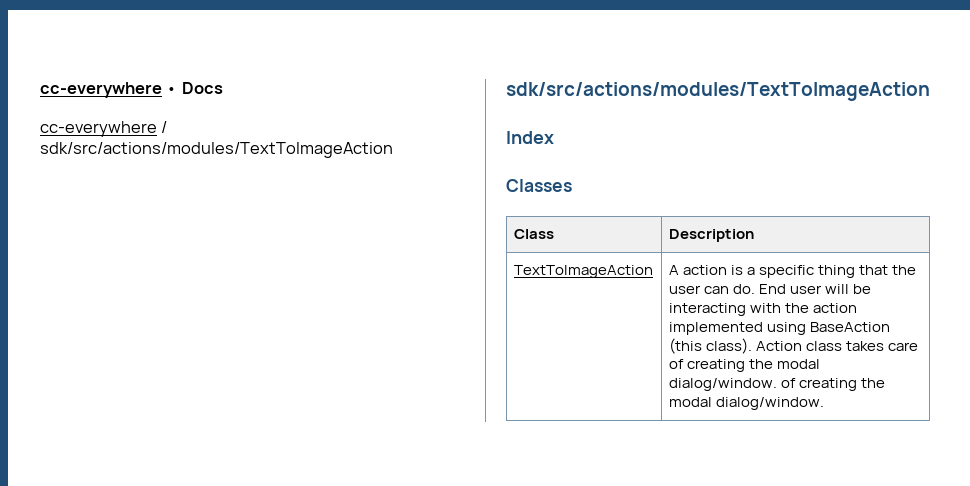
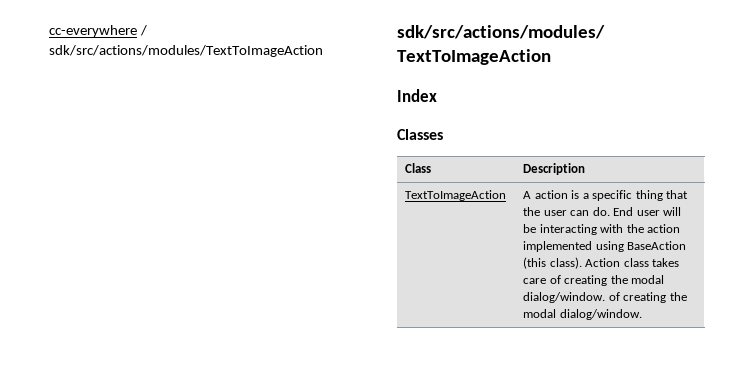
[40,82,223,98] [40,121,157,137] cc-everywhere • Docs // cc-everywhere -> [49,25,137,37] cc-everywhere

